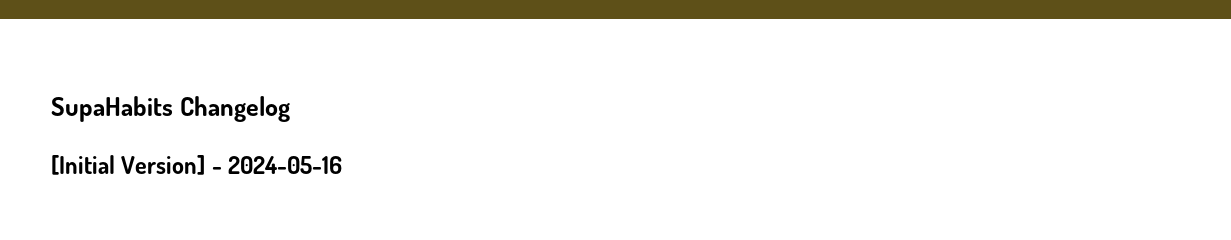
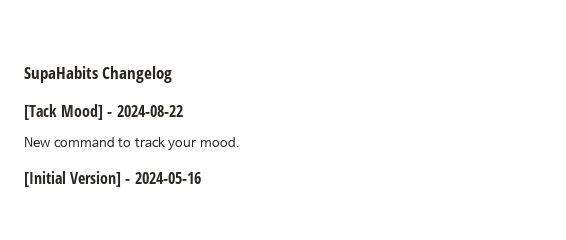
(291, 109) none -> [24,104,183,120] [24,137,240,151] // [Tack Mood] - 2024-08-22 // New command to track your mood.

